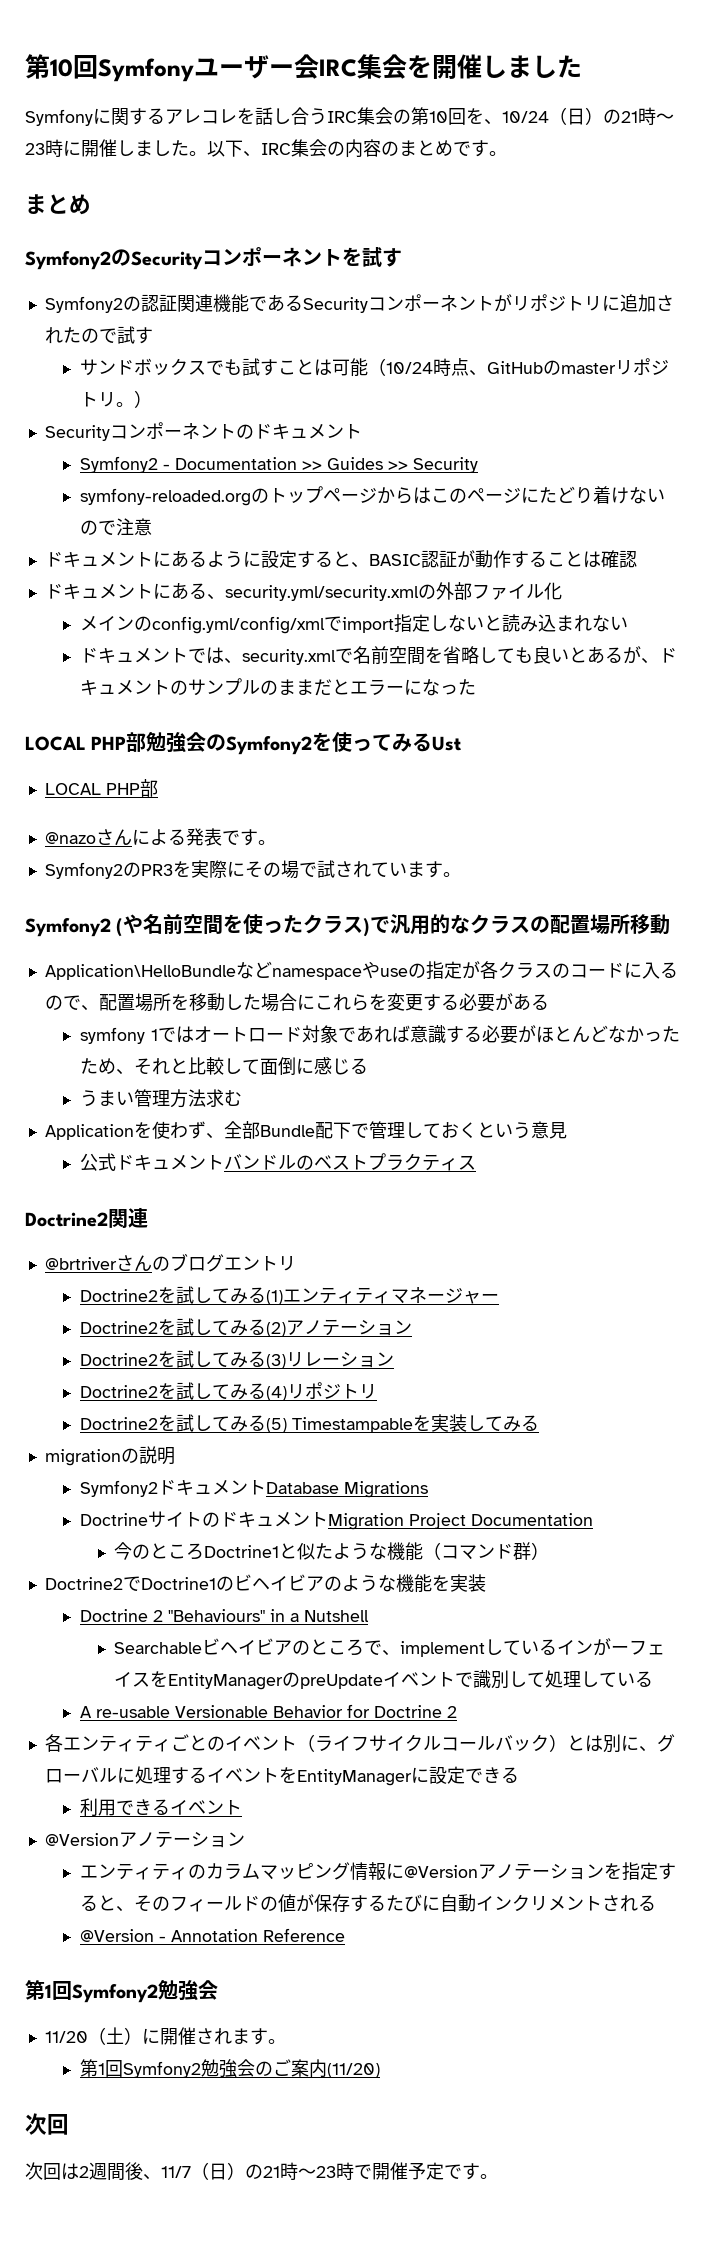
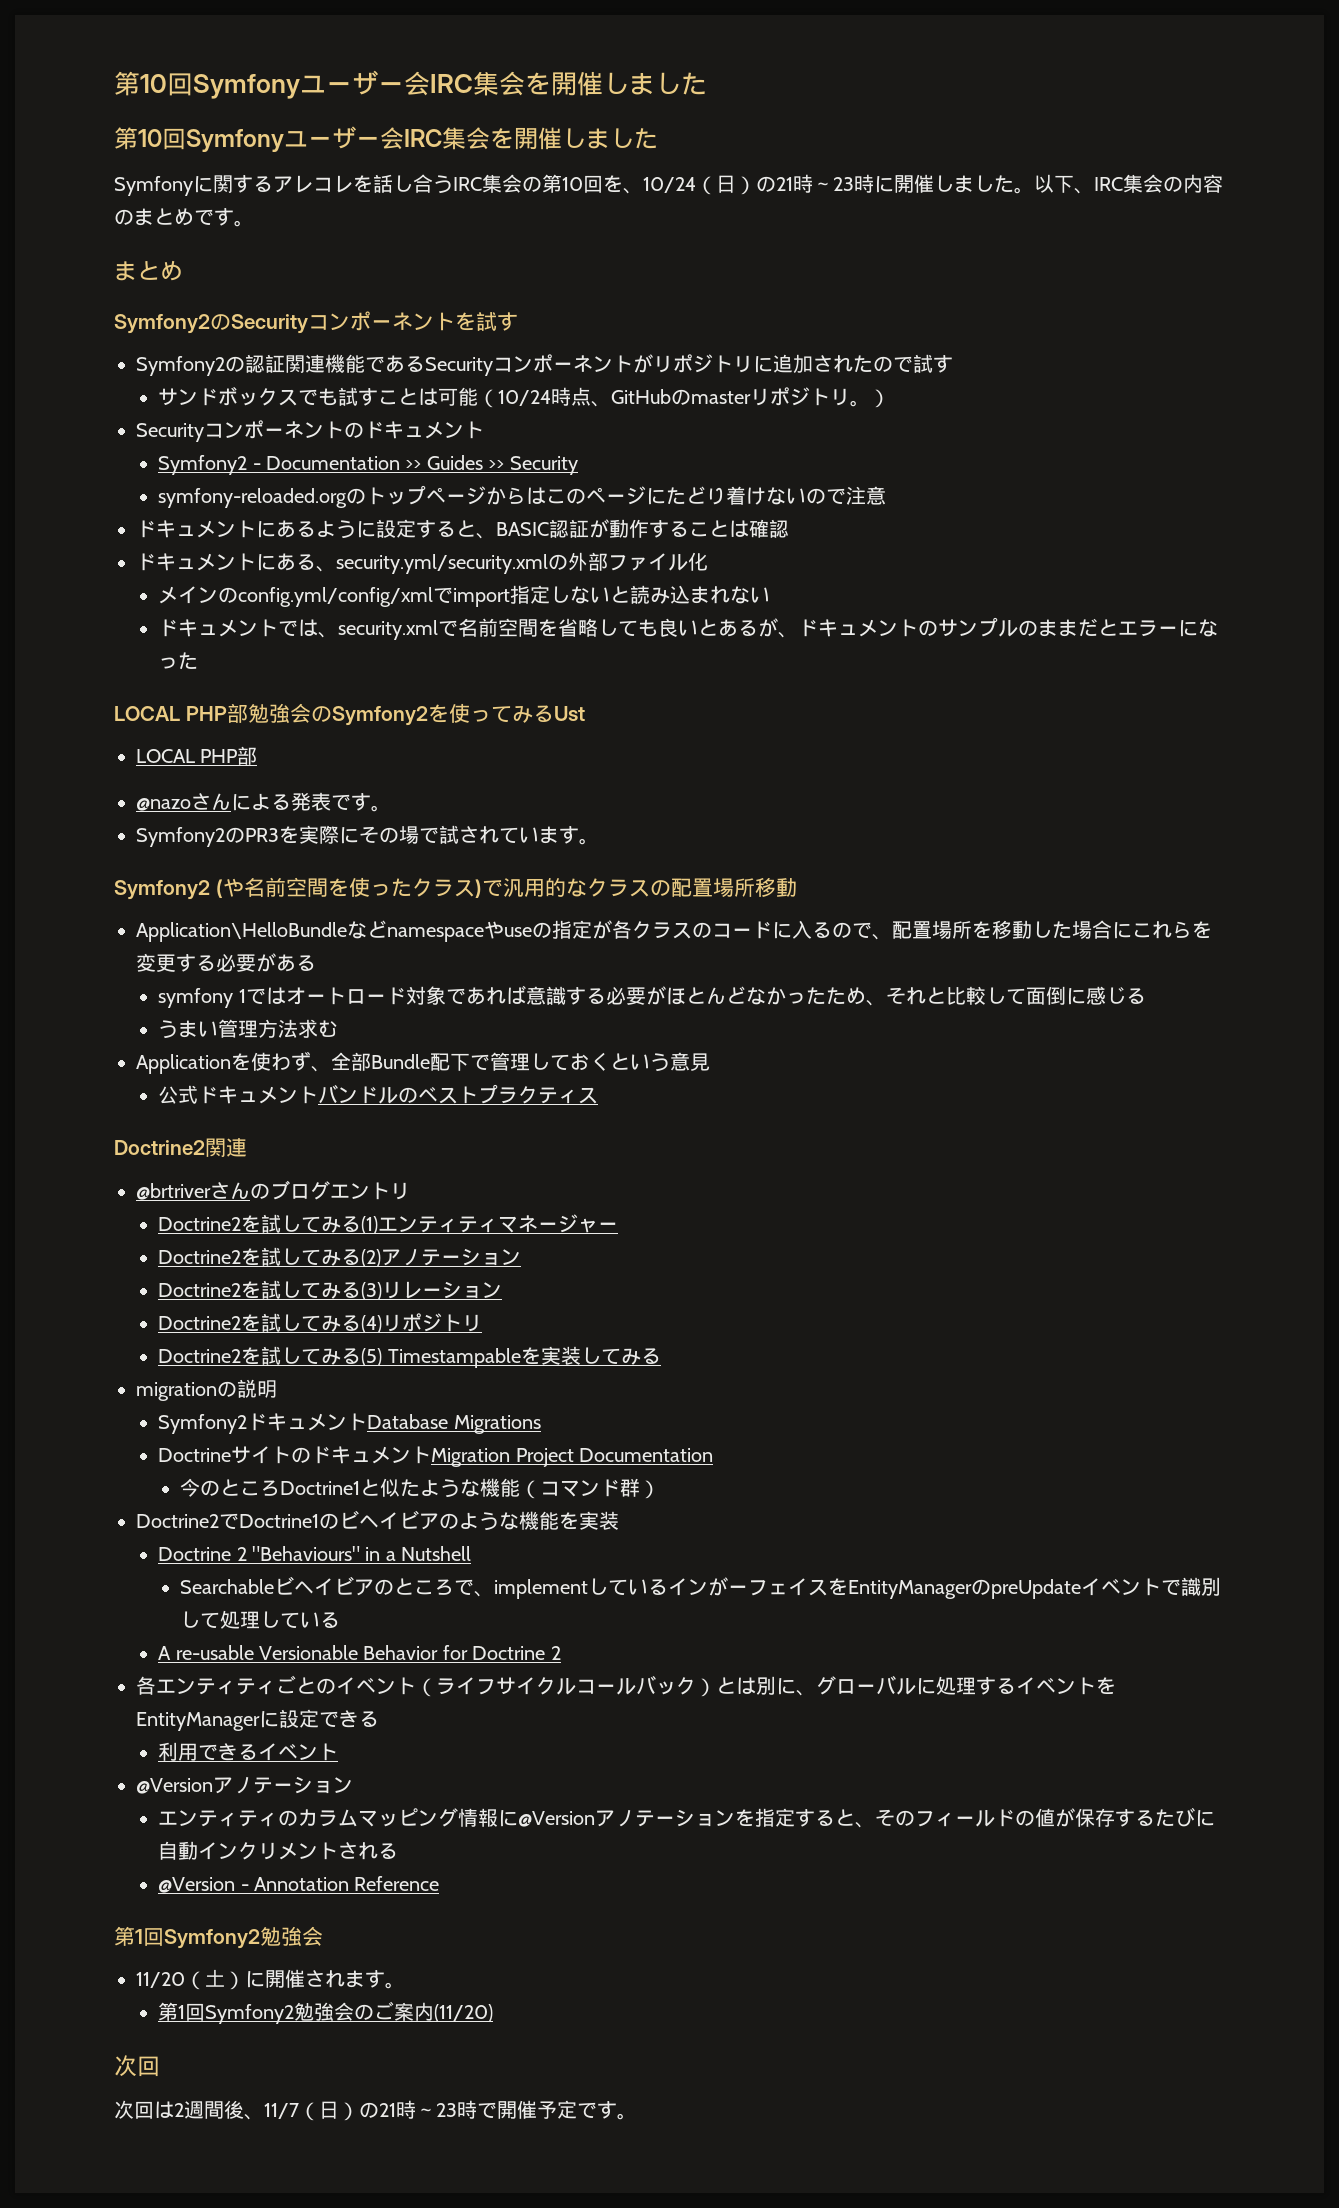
(582, 66) none -> [114,126,658,152] // 第10回Symfonyユーザー会IRC集会を開催しました

